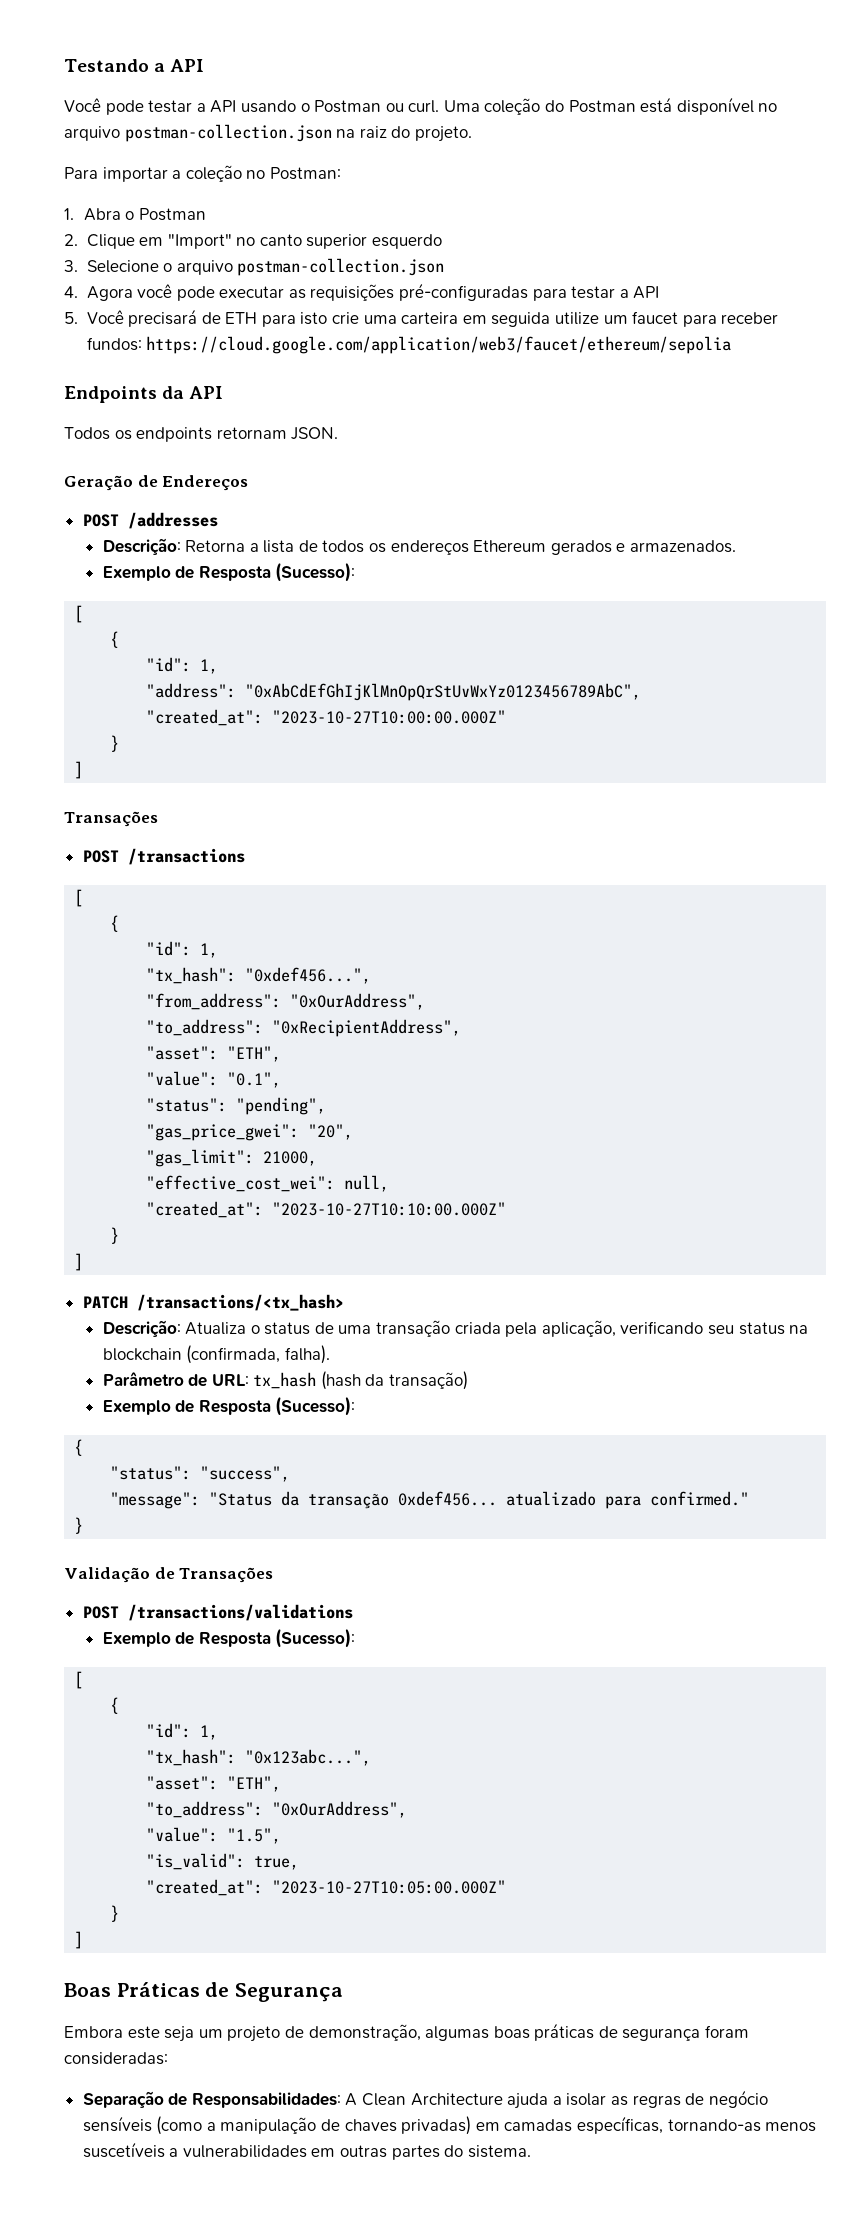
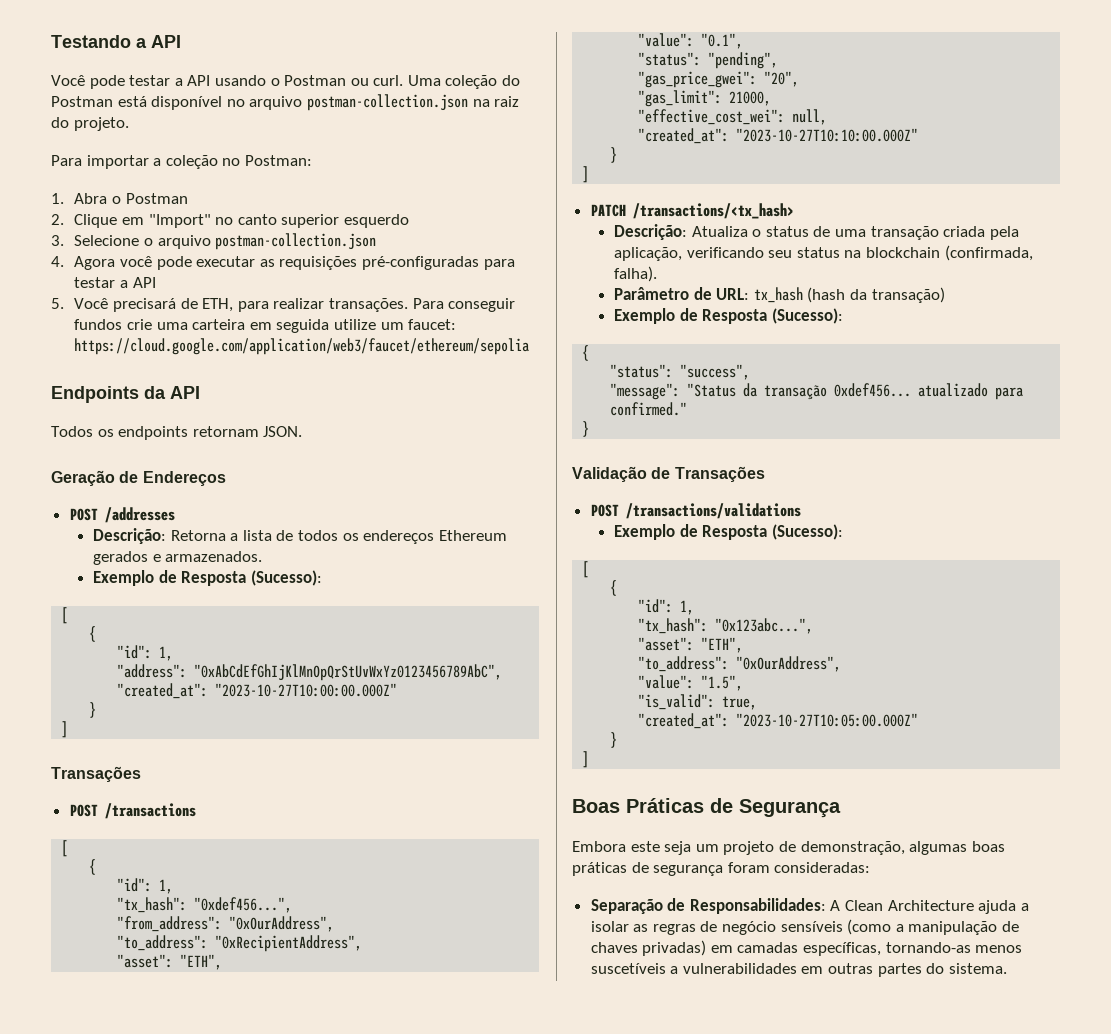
[225,312,328,327] ETH para isto -> [202,298,516,312] [74,319,123,330] ETH, para realizar transações. Para conseguir fundos
[632,311,779,327] [86,337,142,351] faucet para receber fundos: -> [408,319,457,330] faucet:

